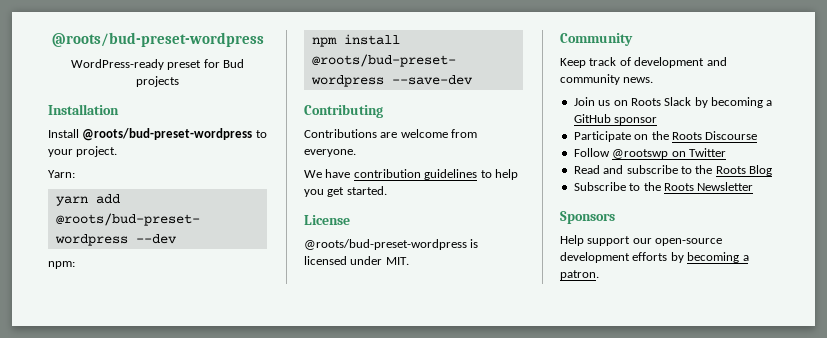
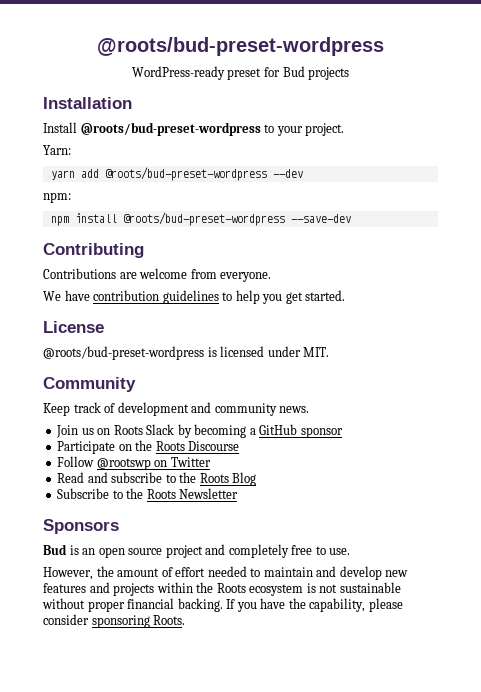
[560,235,723,246] [560,252,749,263] [560,270,599,280] Help support our open-source development efforts by becoming a patron. -> [43,544,351,558] [43,566,409,580] [43,582,401,596] [42,598,403,612] [43,614,186,628] Bud is an open source project and completely free to use. // However, the amount of effort needed to maintain and develop new features and projects within the Roots ecosystem is not sustainable without proper financial backing. If you have the capability, please consider sponsoring Roots.

